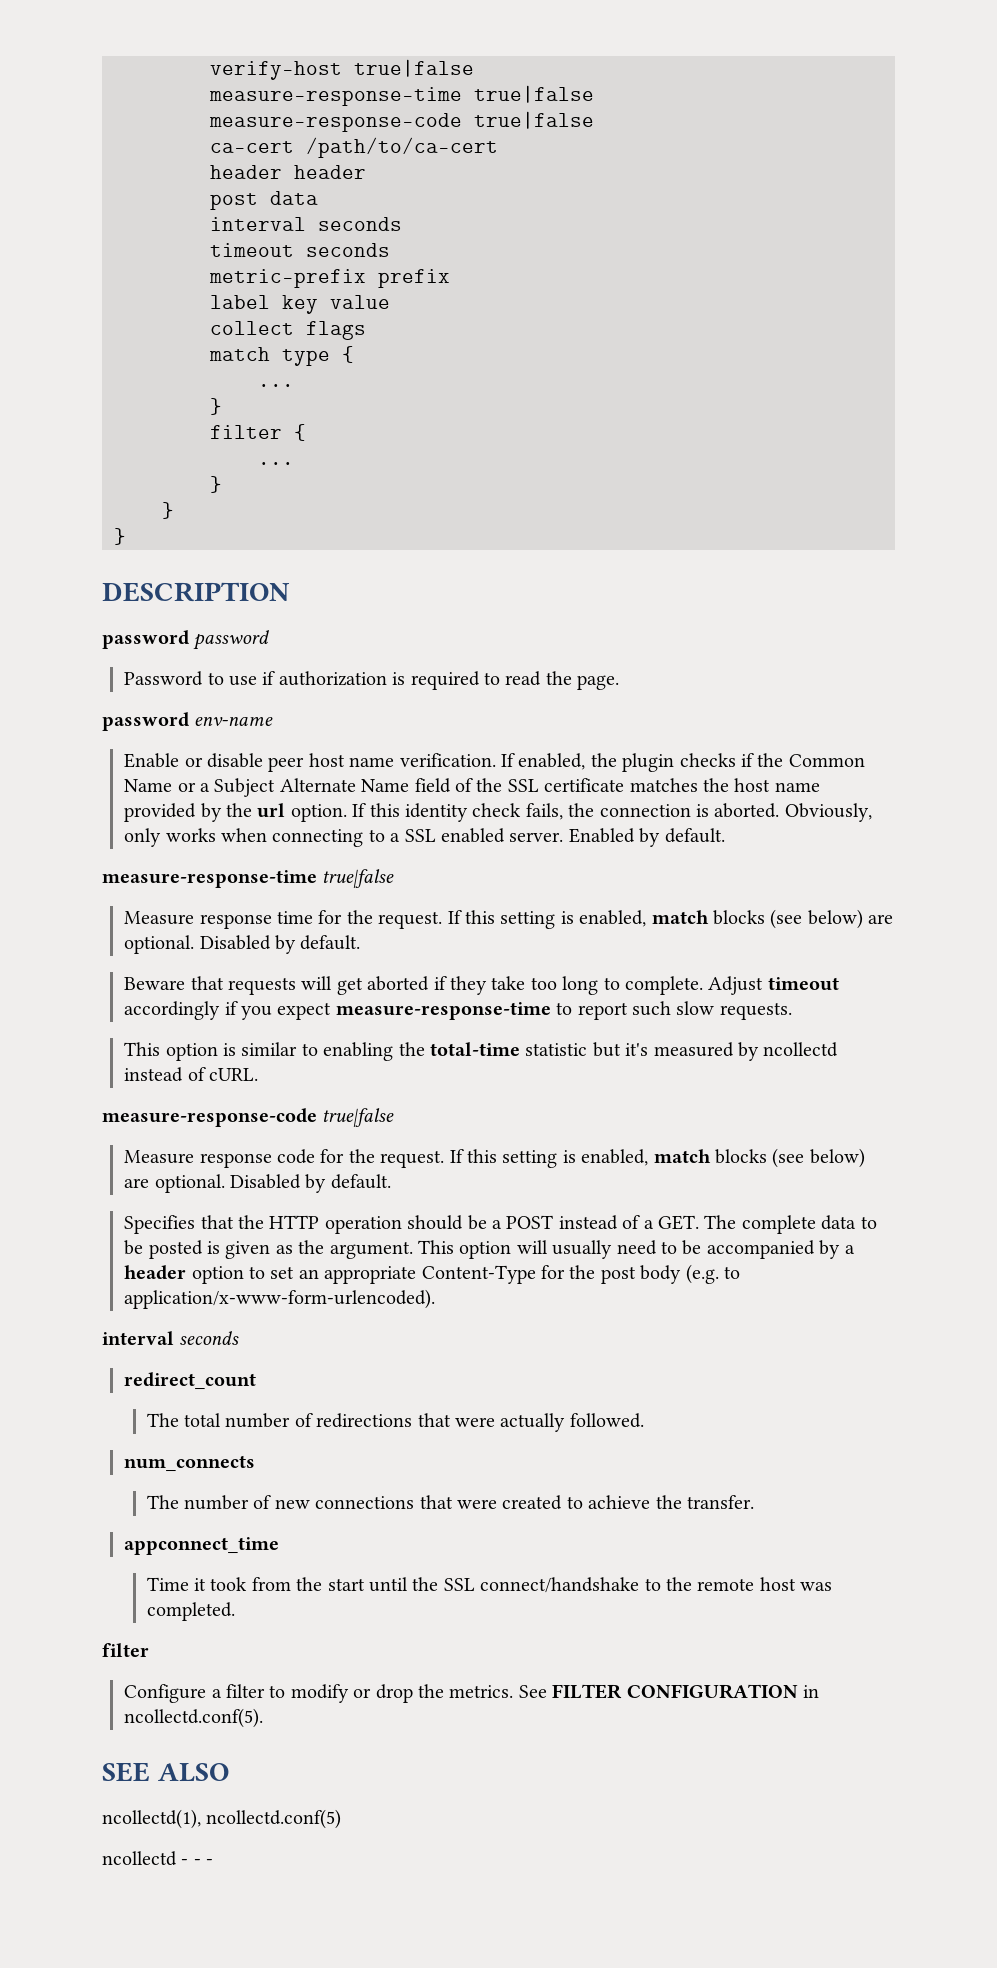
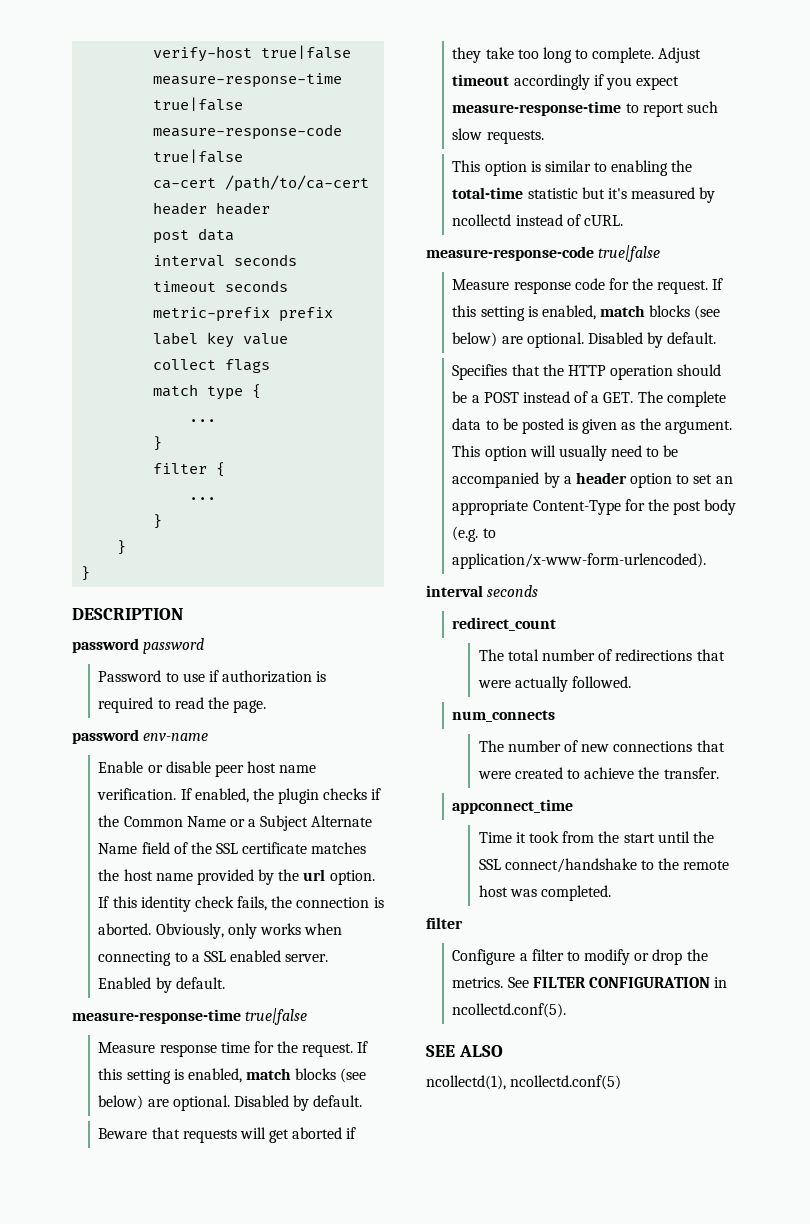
[102,1851,214,1866] // ncollectd - - - -> (622, 1082) none

